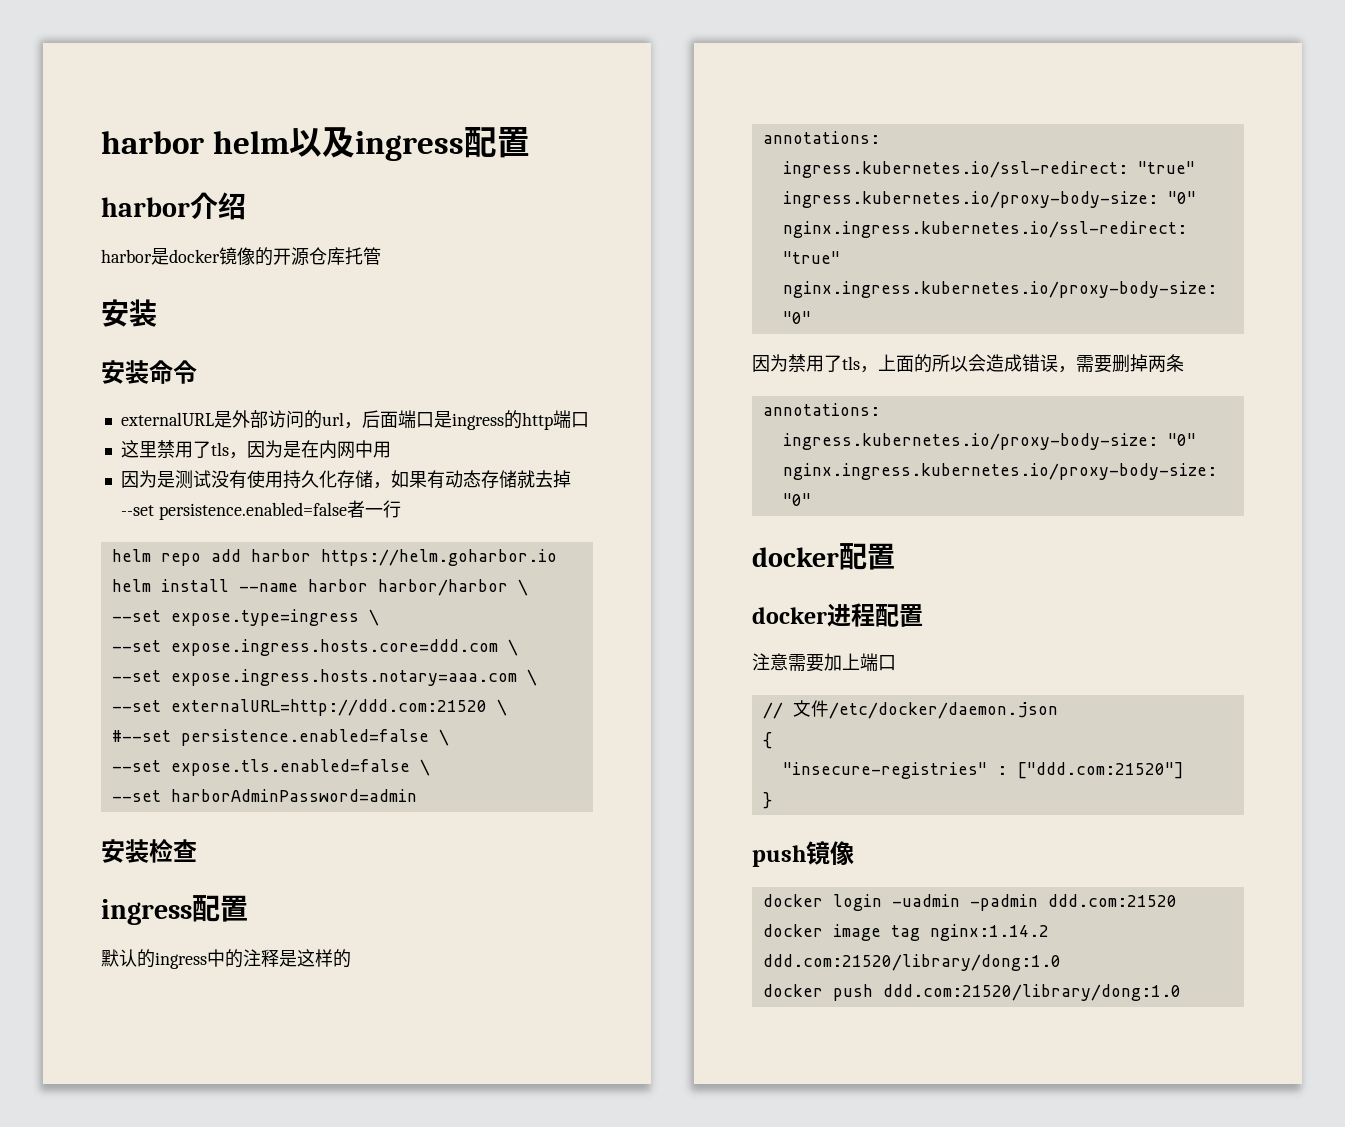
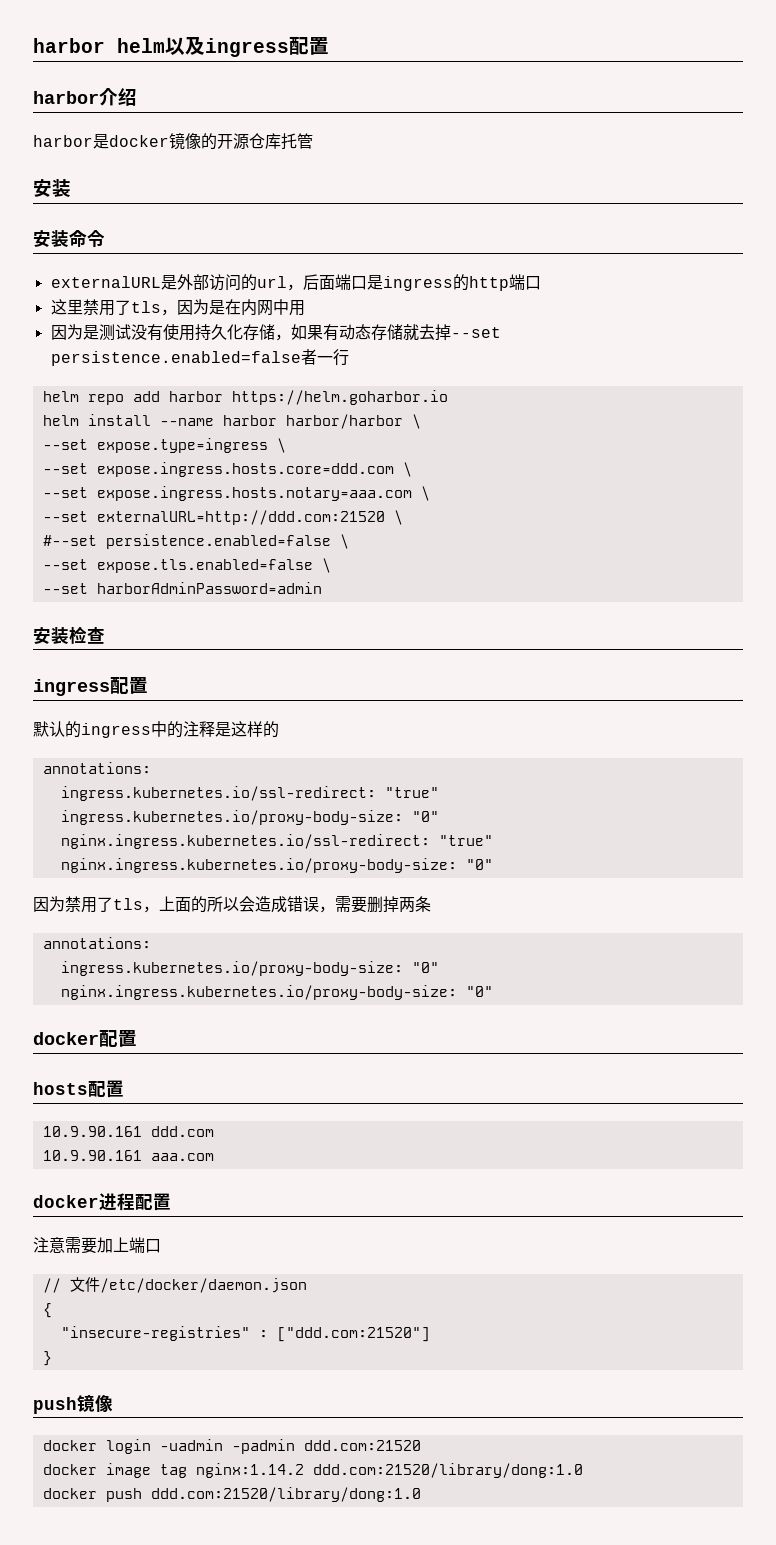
(895, 556) none -> [33,1080,124,1098] [42,1126,214,1137] [42,1150,214,1161] // hosts配置 // 10.9.90.161 ddd.com // 10.9.90.161 aaa.com

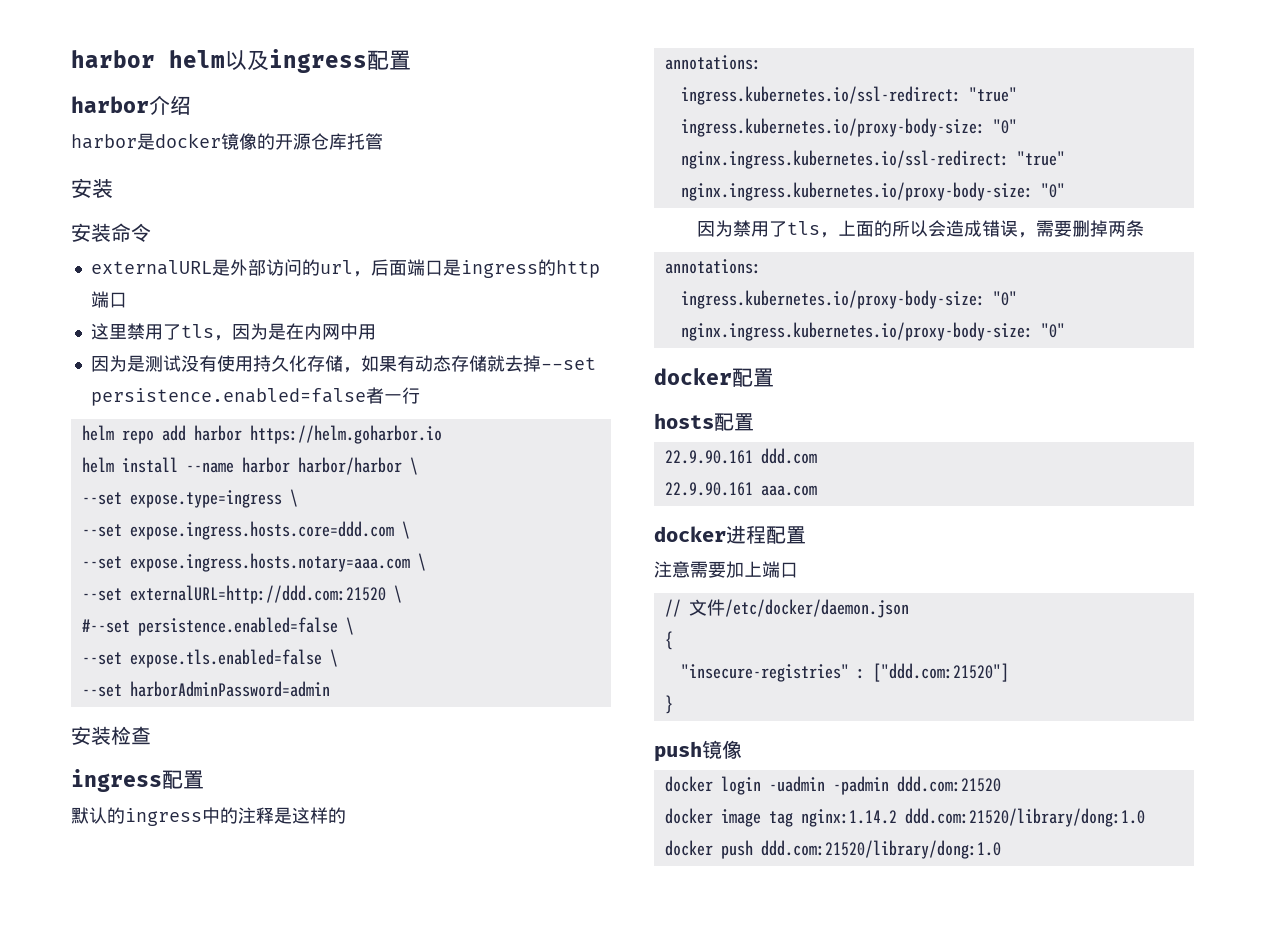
[42,1126,142,1137] 10.9.90.161 -> [664,450,753,464] 22.9.90.161
[42,1150,142,1161] 10.9.90.161 -> [664,482,753,496] 22.9.90.161

